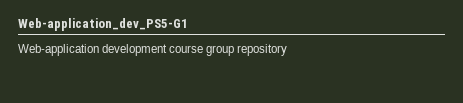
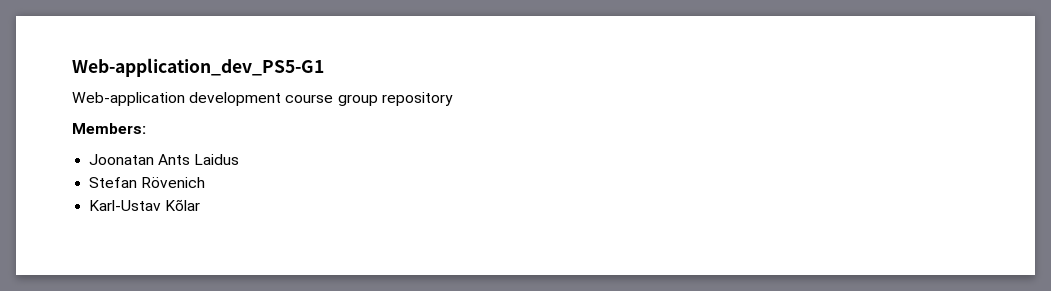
(288, 50) none -> [72,123,146,134] [89,154,240,165] [89,177,206,188] [89,199,201,211] // Members: // Joonatan Ants Laidus // Stefan Rövenich // Karl-Ustav Kõlar

